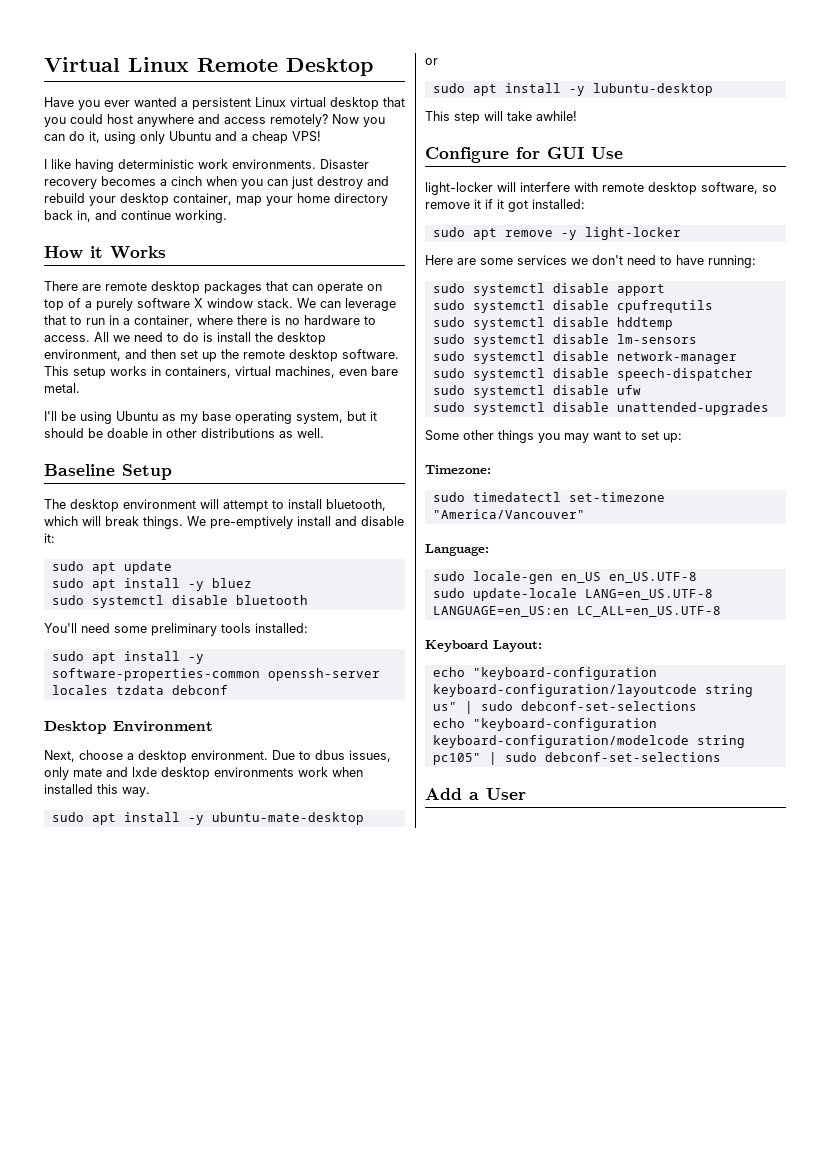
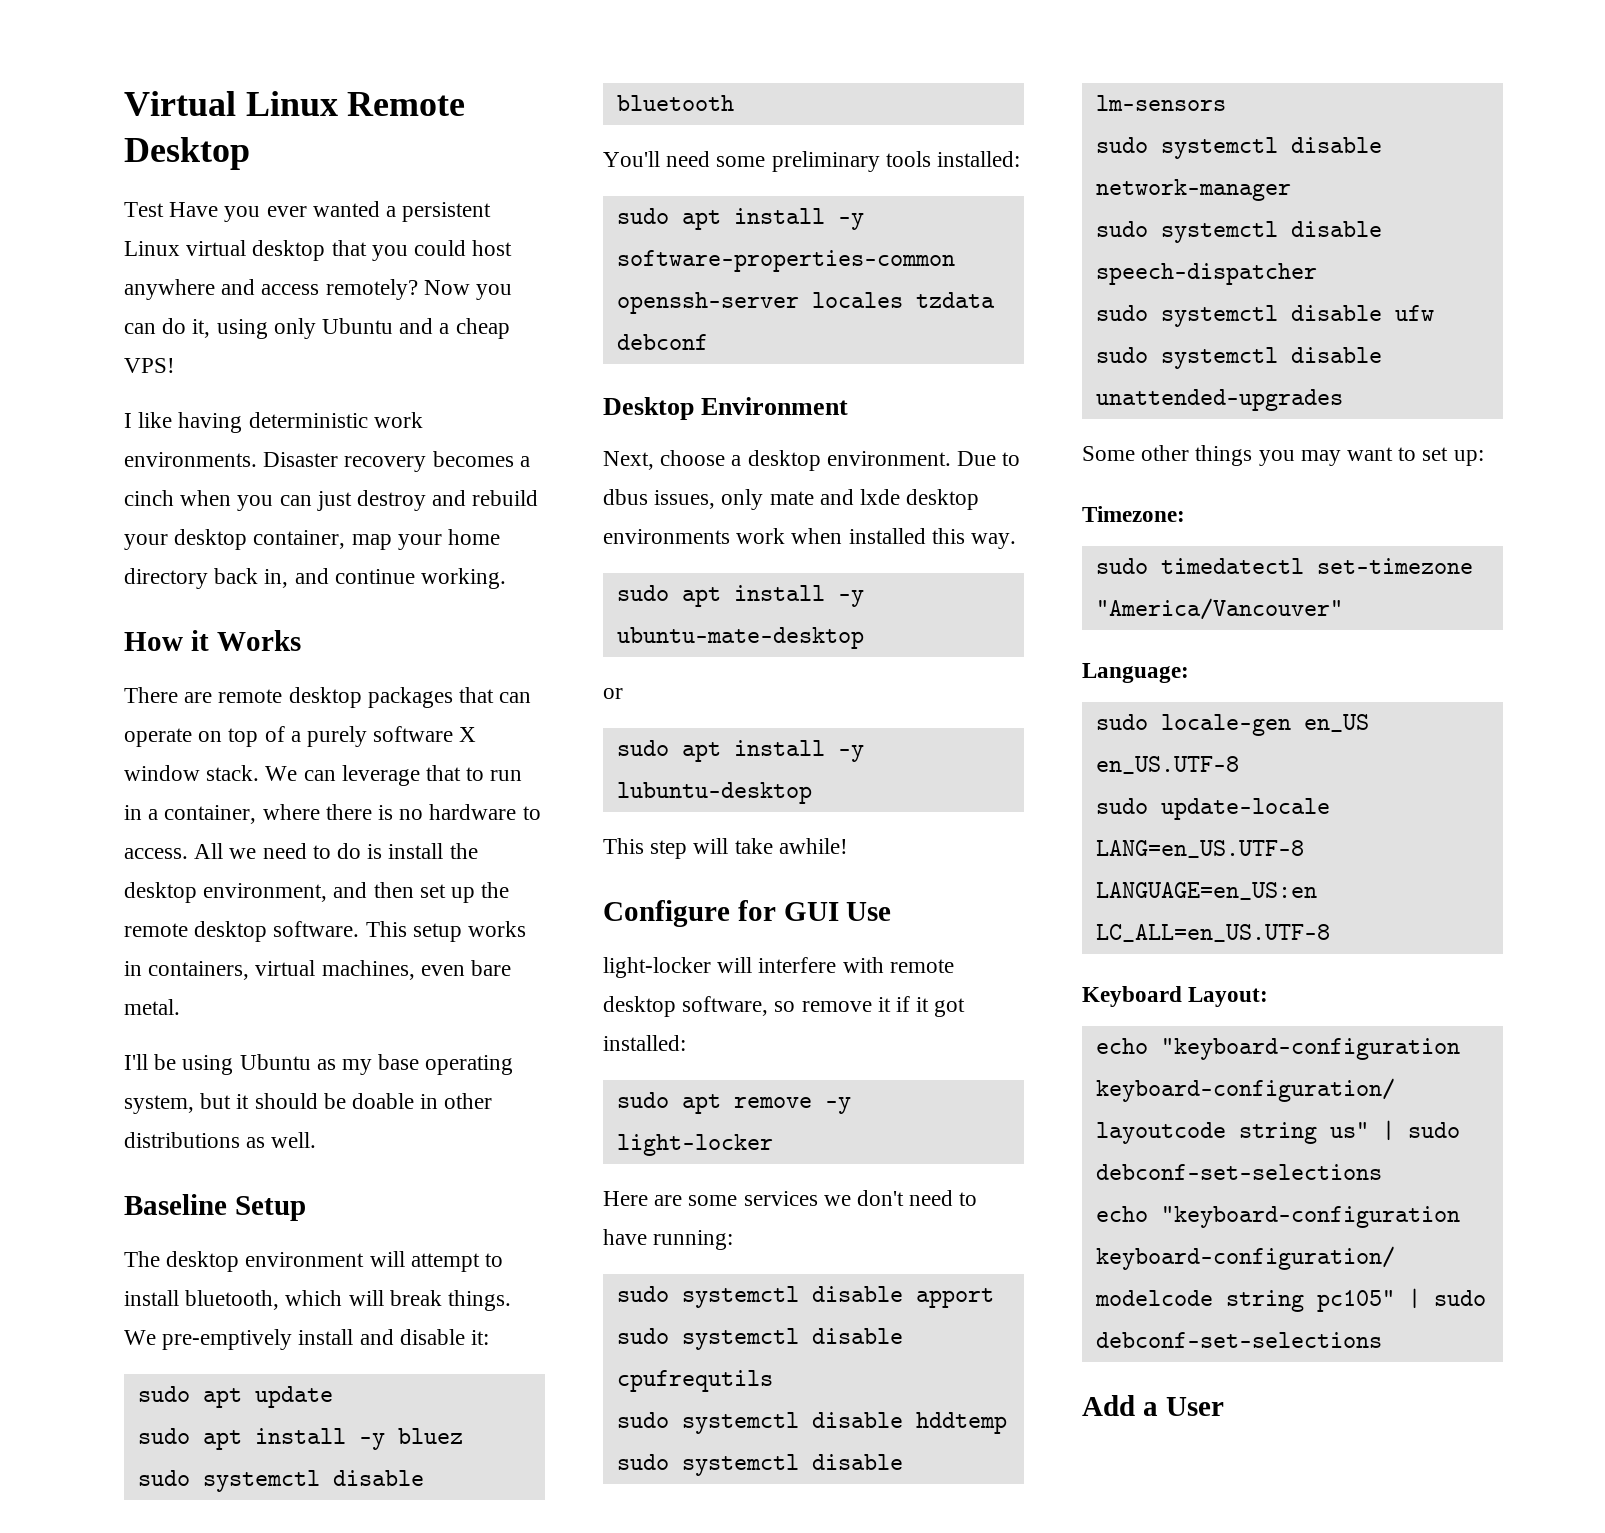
(373, 67) none -> [124,202,164,217] Test

